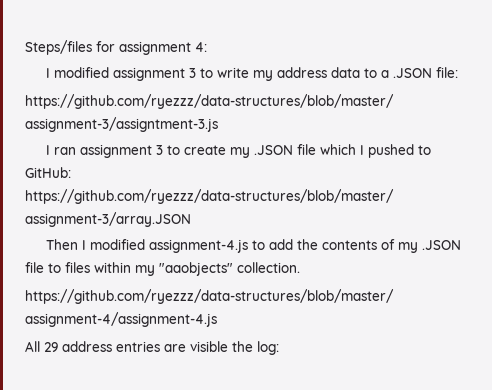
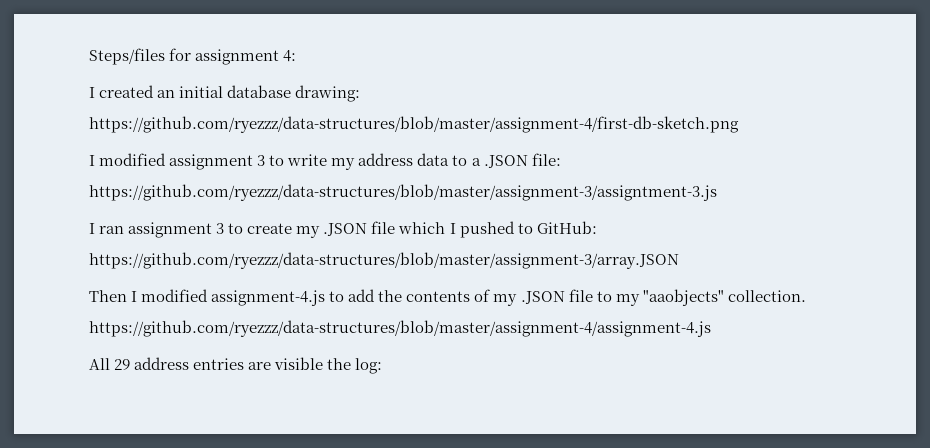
(207, 47) none -> [89,85,361,102] [89,116,739,133] // I created an initial database drawing: // https://github.com/ryezzz/data-structures/blob/master/assignment-4/first-db-sketch.png
[65,262,131,273] files within -> (612, 296) none

